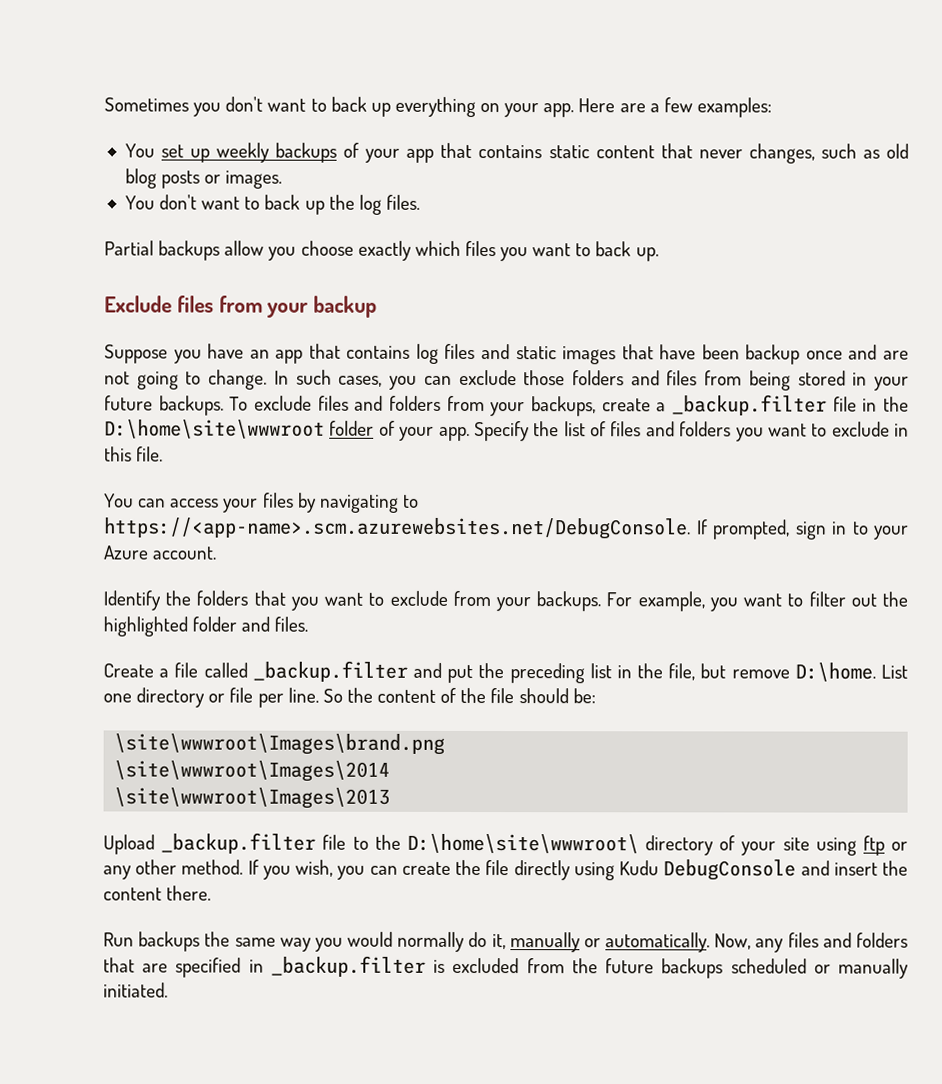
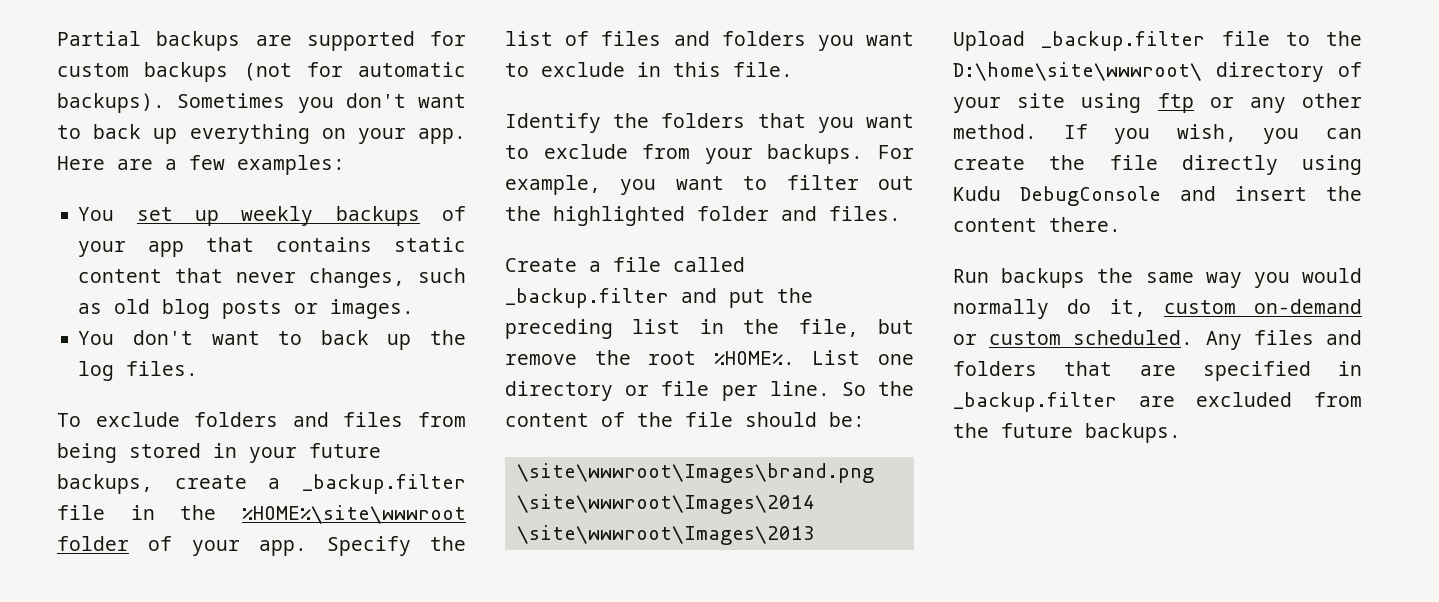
(104, 104) none -> [57,31,466,51] [57,62,466,82] [57,93,165,113] Partial backups are supported for custom backups (not for automatic backups).
[104,240,659,262] [104,295,378,318] [104,343,909,365] [104,369,566,390] Partial backups allow you choose exactly which files you want to back up. // Exclude files from your backup // Suppose you have an app that contains log files and static images that have been backup once and are not going to change. In such cases, you can exclude those -> [57,412,180,427] To exclude
[158,395,526,417] backups. To exclude files and folders from your -> (381, 450) none
[104,419,325,439] D:\home\site\wwwroot -> [241,505,466,524] %HOME%\site\wwwroot
[104,492,419,513] [104,517,909,540] [103,545,217,560] // You can access your files by navigating to https://<app-name>.scm.azurewebsites.net/DebugConsole. If prompted, sign in to your Azure account. -> (793, 69) none
[794,662,876,682] D:\home. -> [594,350,795,365] the root %HOME%.
[509,932,785,953] manually or automatically. Now, any -> [1163,299,1362,314] [953,330,1242,350] custom on-demand or custom scheduled. Any
[433,959,446,973] is -> [1138,396,1175,407] are
[661,958,910,979] [103,982,168,998] backups scheduled or manually initiated. -> [1085,423,1181,443] backups.

